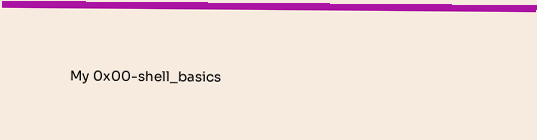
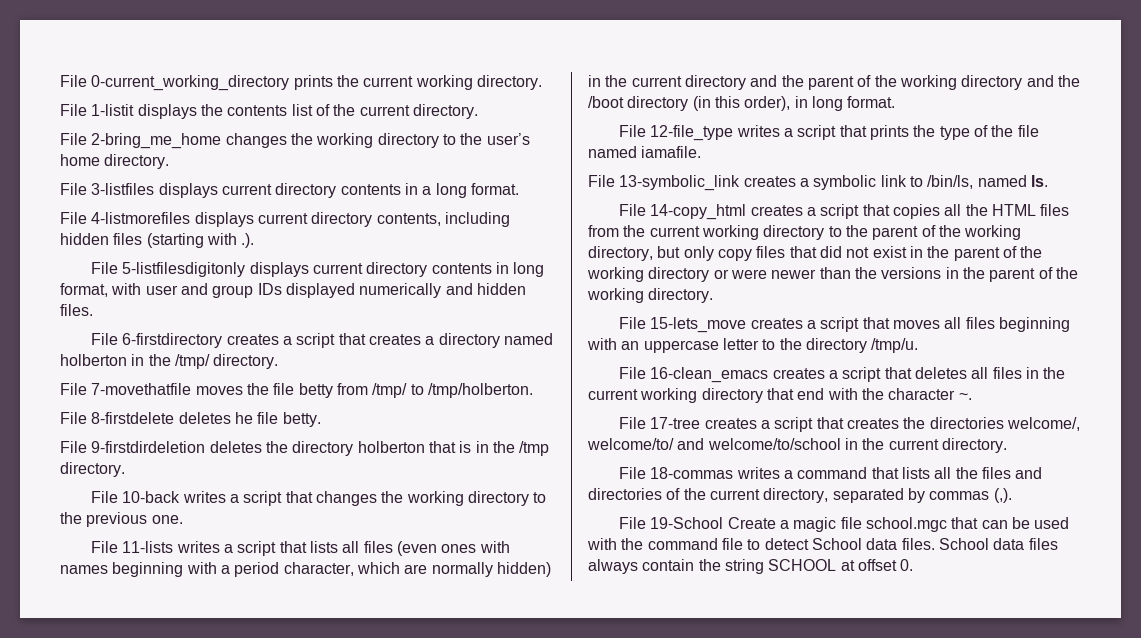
[69,69,221,84] My 0x00-shell_basics -> [60,75,542,91] [60,104,478,119] [60,133,530,149] [60,154,170,169] [60,183,519,198] [60,212,510,227] [60,233,255,248] [90,262,545,277] [60,283,526,298] [60,304,93,316] [90,333,553,348] [60,354,279,369] [60,383,533,398] [60,412,321,427] [60,441,550,456] [60,462,125,477] [90,491,547,506] [60,512,183,527] [90,541,510,556] [60,562,551,577] [588,75,1080,90] [588,96,896,111] [618,125,1039,141] [588,146,702,158] [588,175,1048,191] [618,204,1070,220] [588,225,1022,240] [588,246,1043,261] [587,267,1078,282] [587,288,714,303] [618,317,1070,333] [587,338,919,353] [618,367,1066,383] [588,388,972,403] [618,417,1080,432] [587,438,1007,453] [618,467,1043,479] [588,488,1012,503] [618,517,1070,532] [587,538,1058,550] [588,559,914,574] File 0-current_working_directory prints the current working directory. // File 1-listit displays the contents list of the current directory. // File 2-bring_me_home changes the working directory to the user’s home directory. // File 3-listfiles displays current directory contents in a long format. // File 4-listmorefiles displays current directory contents, including hidden files (starting with .). // File 5-listfilesdigitonly displays current directory contents in long format, with user and group IDs displayed numerically and hidden files. // File 6-firstdirectory creates a script that creates a directory named holberton in the /tmp/ directory. // File 7-movethatfile moves the file betty from /tmp/ to /tmp/holberton. // File 8-firstdelete deletes he file betty. // File 9-firstdirdeletion deletes the directory holberton that is in the /tmp directory. // File 10-back writes a script that changes the working directory to the previous one. // File 11-lists writes a script that lists all files (even ones with names beginning with a period character, which are normally hidden) in the current directory and the parent of the working directory and the /boot directory (in this order), in long format. // File 12-file_type writes a script that prints the type of the file named iamafile. // File 13-symbolic_link creates a symbolic link to /bin/ls, named ls. // File 14-copy_html creates a script that copies all the HTML files from the current working directory to the parent of the working directory, but only copy files that did not exist in the parent of the working directory or were newer than the versions in the parent of the working directory. // File 15-lets_move creates a script that moves all files beginning with an uppercase letter to the directory /tmp/u. // File 16-clean_emacs creates a script that deletes all files in the current working directory that end with the character ~. // File 17-tree creates a script that creates the directories welcome/, welcome/to/ and welcome/to/school in the current directory. // File 18-commas writes a command that lists all the files and directories of the current directory, separated by commas (,). // File 19-School Create a magic file school.mgc that can be used with the command file to detect School data files. School data files always contain the string SCHOOL at offset 0.

